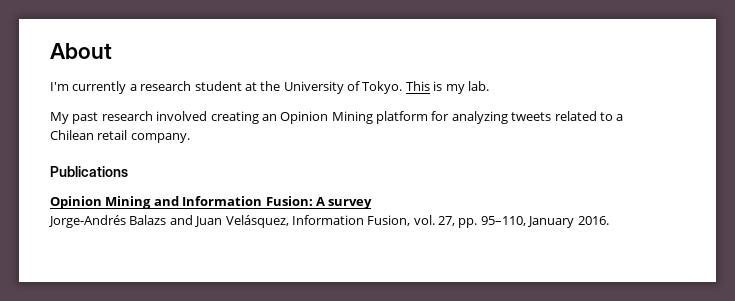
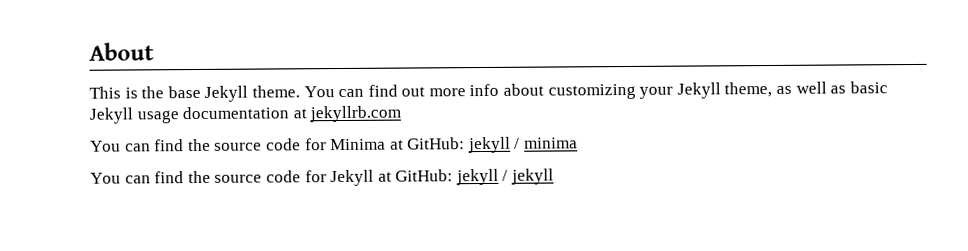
[50,81,489,94] [50,111,624,124] [50,130,190,143] [50,166,128,177] [50,196,373,209] [48,215,609,228] I'm currently a research student at the University of Tokyo. This is my lab. // My past research involved creating an Opinion Mining platform for analyzing tweets related to a Chilean retail company. // Publications // Opinion Mining and Information Fusion: A survey // Jorge-Andrés Balazs and Juan Velásquez, Information Fusion, vol. 27, pp. 95–110, January 2016. -> [89,81,888,102] [89,105,402,124] [90,136,579,154] [90,168,555,187] This is the base Jekyll theme. You can find out more info about customizing your Jekyll theme, as well as basic Jekyll usage documentation at jekyllrb.com // You can find the source code for Minima at GitHub: jekyll / minima // You can find the source code for Jekyll at GitHub: jekyll / jekyll

